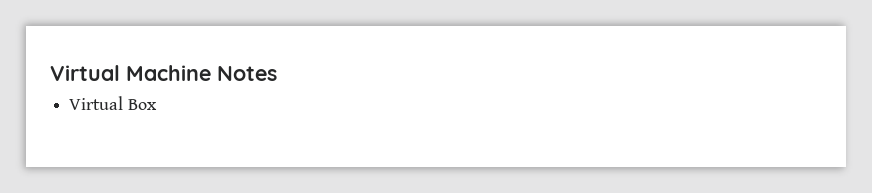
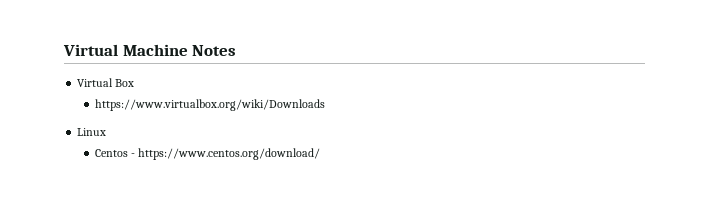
(157, 104) none -> [94,99,325,111] [77,128,107,136] [94,148,321,160] // https://www.virtualbox.org/wiki/Downloads // Linux // Centos - https://www.centos.org/download/

